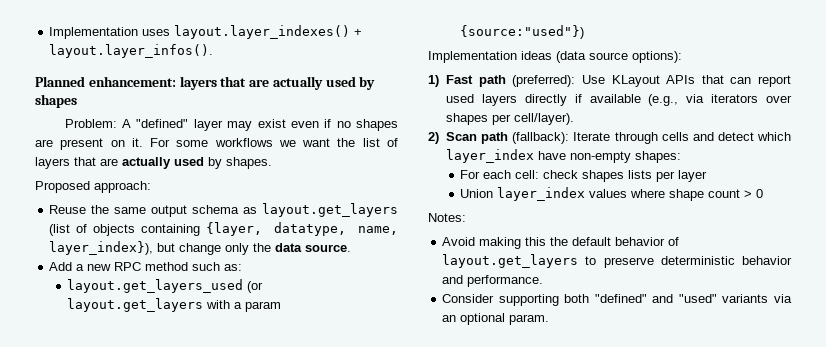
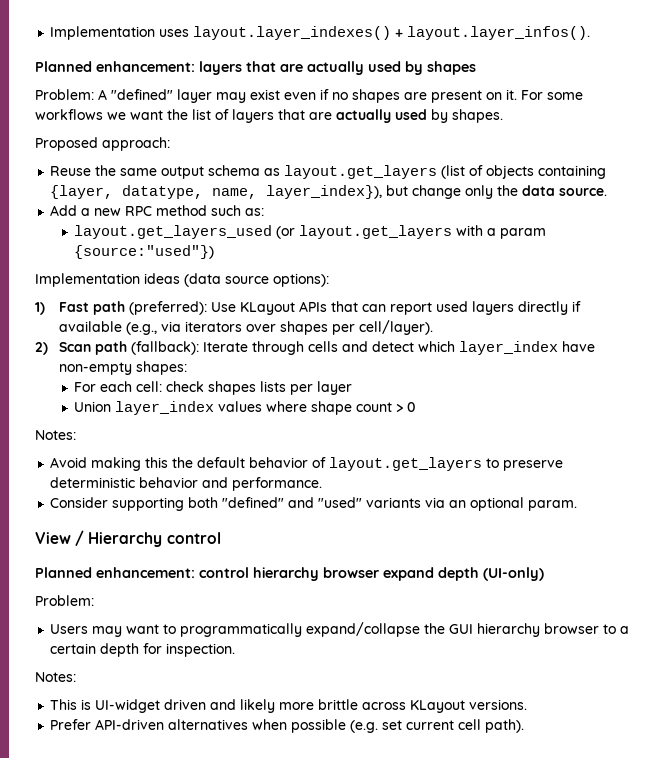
(550, 319) none -> [35,530,221,547] [35,567,544,581] [35,595,94,606] [50,622,630,637] [50,643,236,657] [35,672,76,682] [50,699,528,713] [50,719,525,733] // View / Hierarchy control // Planned enhancement: control hierarchy browser expand depth (UI-only) // Problem: // Users may want to programmatically expand/collapse the GUI hierarchy browser to a certain depth for inspection. // Notes: // This is UI-widget driven and likely more brittle across KLayout versions. // Prefer API-driven alternatives when possible (e.g. set current cell path).

